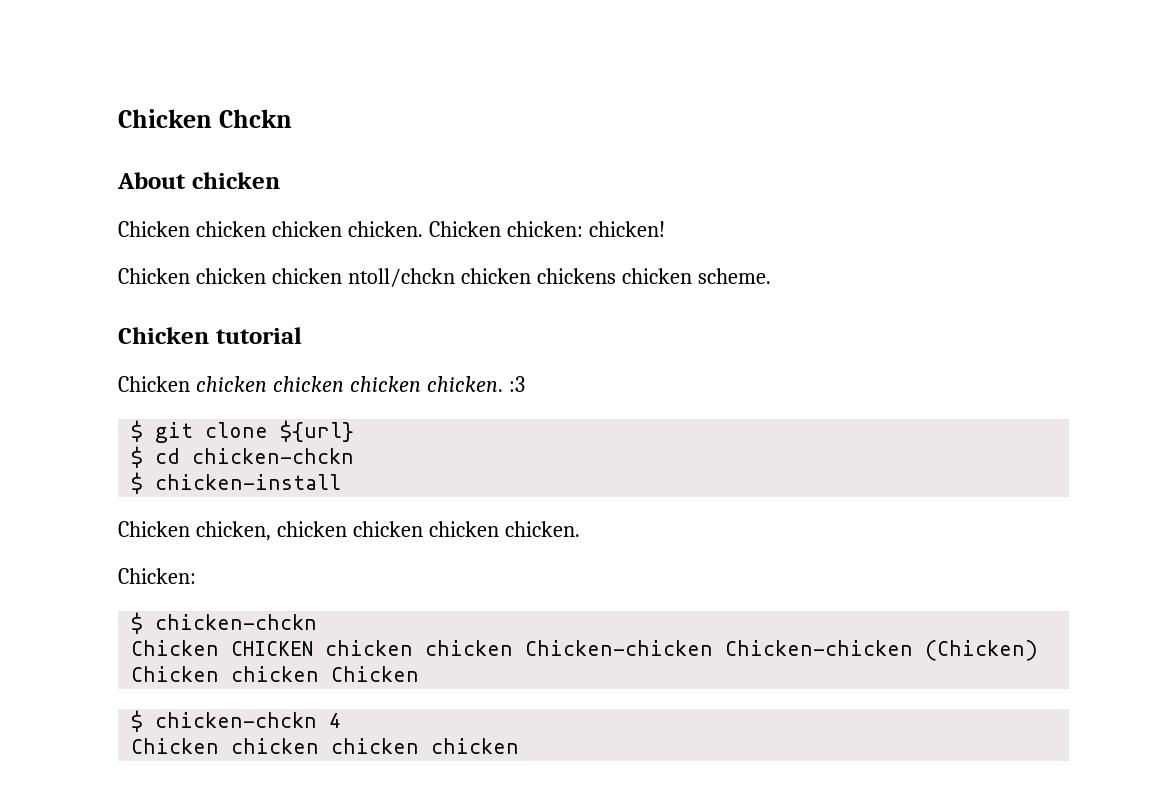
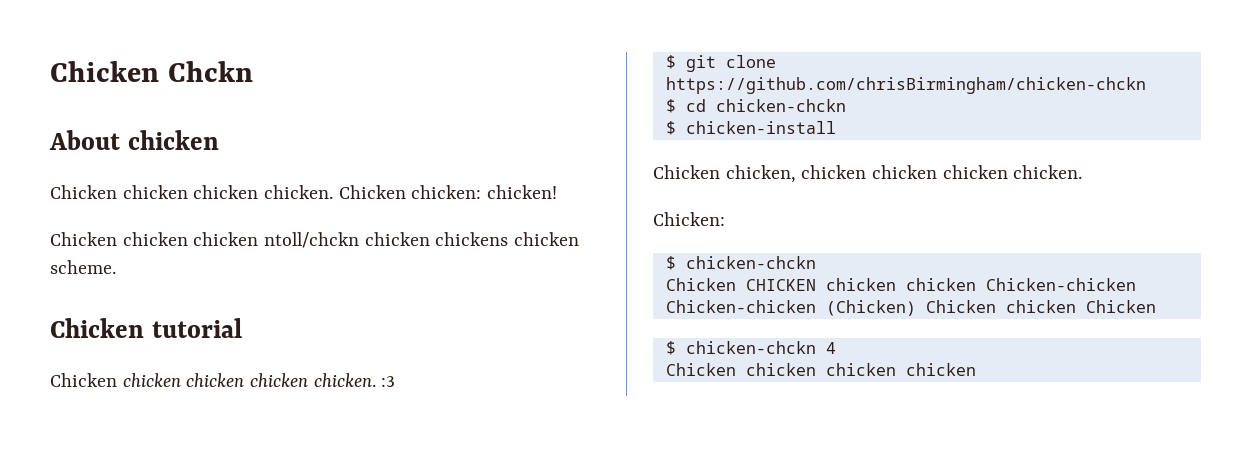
[280,420,355,442] ${url} -> [665,77,1146,94] https://github.com/chrisBirmingham/chicken-chckn

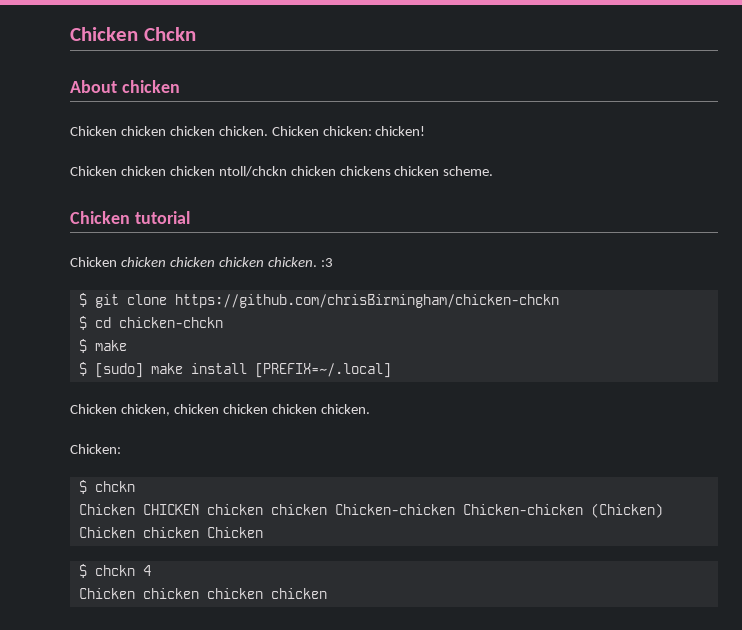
[685,121,836,134] chicken-install -> [94,340,127,351] [78,362,391,378] make // $ [sudo] make install [PREFIX=~/.local]
[685,256,816,269] chicken-chckn -> [94,481,135,492] chckn
[685,341,816,354] chicken-chckn -> [94,565,135,576] chckn

